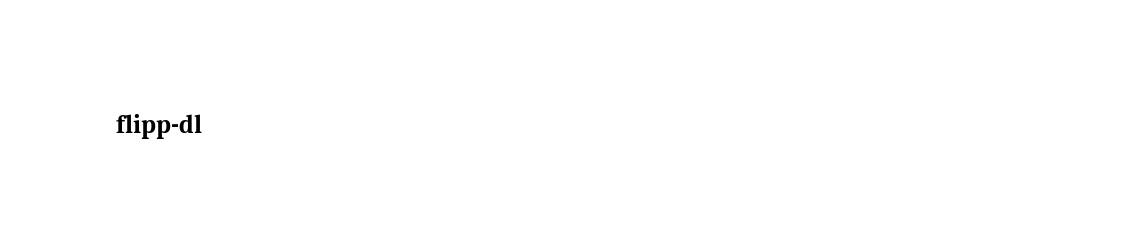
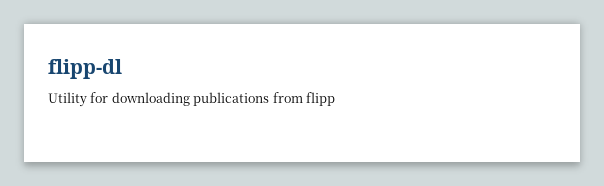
(202, 126) none -> [48,92,335,107] // Utility for downloading publications from flipp

